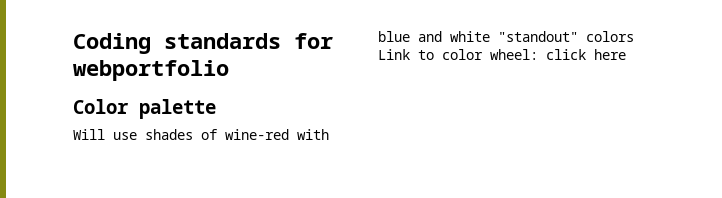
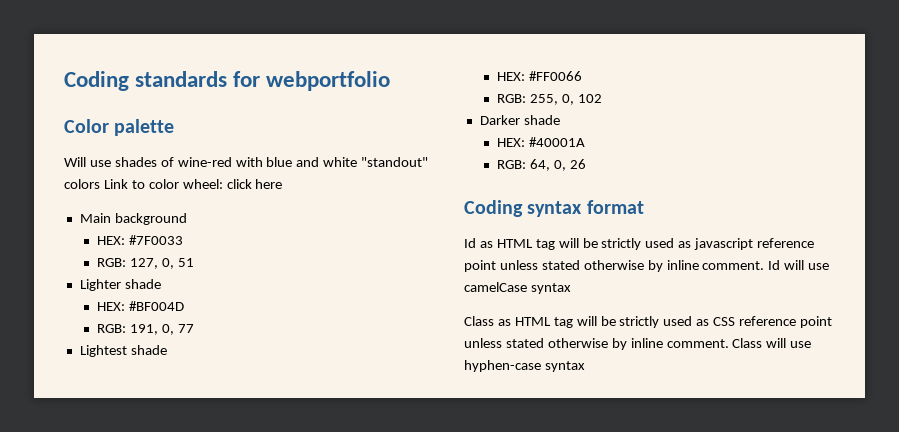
(626, 54) none -> [79,213,187,225] [97,235,184,245] [97,258,194,269] [79,279,161,291] [97,301,185,311] [97,324,194,335] [79,345,167,357] [497,71,583,81] [497,94,602,105] [479,115,560,125] [497,137,586,147] [497,159,586,171] [464,200,644,217] [464,238,815,250] [464,260,830,272] [464,282,571,294] [464,316,833,328] [464,338,812,350] [464,360,585,372] // Main background // HEX: #7F0033 // RGB: 127, 0, 51 // Lighter shade // HEX: #BF004D // RGB: 191, 0, 77 // Lightest shade // HEX: #FF0066 // RGB: 255, 0, 102 // Darker shade // HEX: #40001A // RGB: 64, 0, 26 // Coding syntax format // Id as HTML tag will be strictly used as javascript reference point unless stated otherwise by inline comment. Id will use camelCase syntax // Class as HTML tag will be strictly used as CSS reference point unless stated otherwise by inline comment. Class will use hyphen-case syntax

